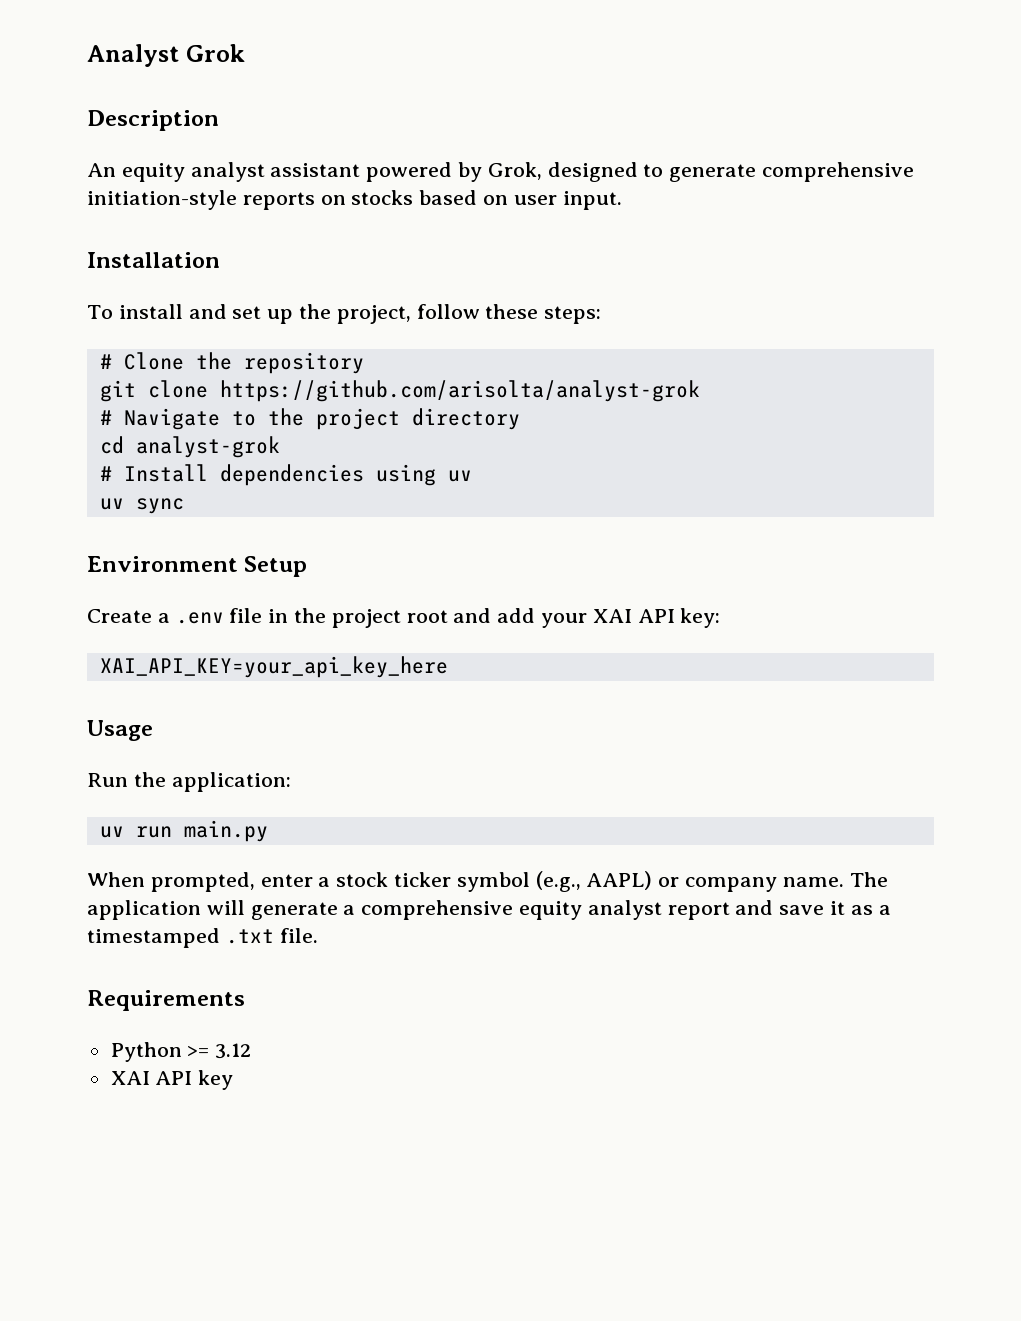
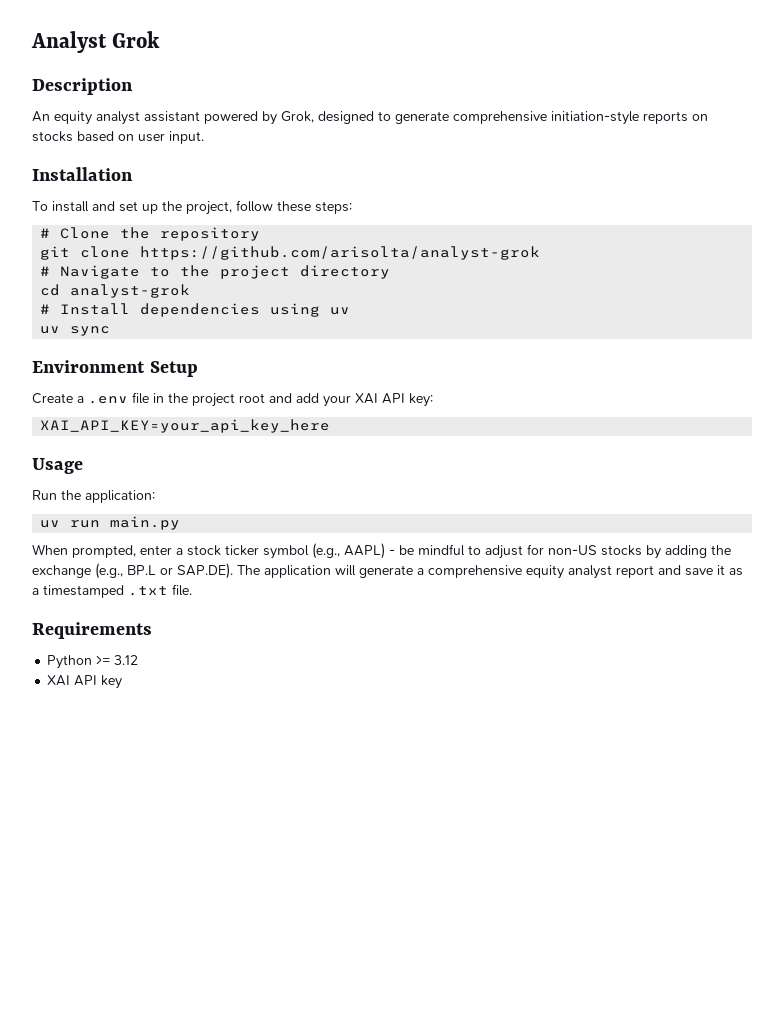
[658,877,844,892] or company name. -> [389,544,731,559] [32,563,233,579] - be mindful to adjust for non-US stocks by adding the exchange (e.g., BP.L or SAP.DE).

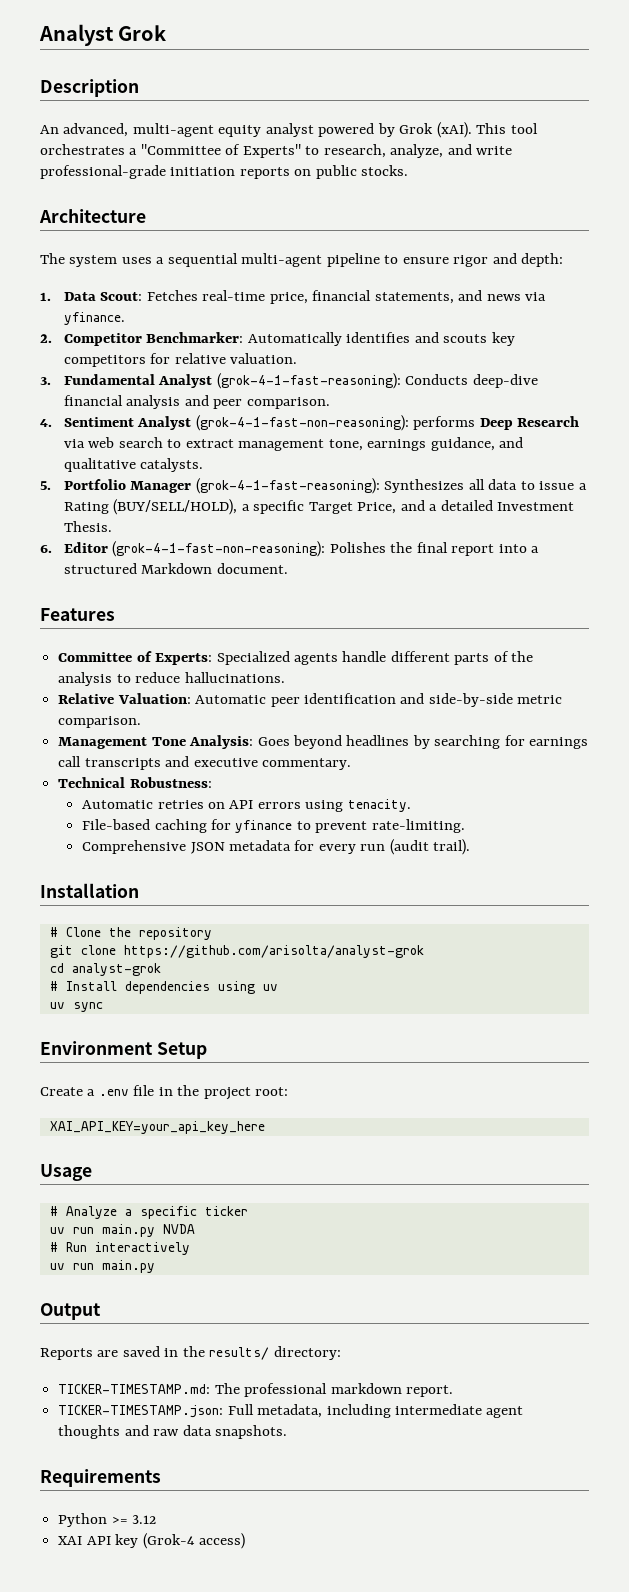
[54,111,200,125] equity analyst assistant -> [63,123,314,137] advanced, multi-agent equity analyst
[281,111,708,125] [32,131,204,144] [32,167,133,181] [32,200,352,215] Grok, designed to generate comprehensive initiation-style reports on stocks based on user input. // Installation // To install and set up the project, follow these steps: -> [399,122,538,138] [40,144,513,158] [40,165,409,179] [39,209,146,223] [40,253,564,267] [40,290,547,304] [63,312,125,325] [40,332,515,346] [63,353,298,367] [40,373,538,389] [63,395,330,409] [40,415,580,431] [63,437,524,451] [63,458,204,472] [40,478,587,494] [63,499,575,515] [63,521,112,532] [40,541,540,557] [63,563,288,574] [40,608,115,621] [58,651,534,665] [58,672,285,686] [58,693,563,707] [58,716,142,728] [58,735,589,749] [58,756,351,770] [58,777,212,788] [82,799,411,812] [82,819,465,833] [82,839,471,855] [40,883,139,898] Grok (xAI). This tool orchestrates a "Committee of Experts" to research, analyze, and write professional-grade initiation reports on public stocks. // Architecture // The system uses a sequential multi-agent pipeline to ensure rigor and depth: // 1. Data Scout: Fetches real-time price, financial statements, and news via yfinance. // 2. Competitor Benchmarker: Automatically identifies and scouts key competitors for relative valuation. // 3. Fundamental Analyst (grok-4-1-fast-reasoning): Conducts deep-dive financial analysis and peer comparison. // 4. Sentiment Analyst (grok-4-1-fast-non-reasoning): performs Deep Research via web search to extract management tone, earnings guidance, and qualitative catalysts. // 5. Portfolio Manager (grok-4-1-fast-reasoning): Synthesizes all data to issue a Rating (BUY/SELL/HOLD), a specific Target Price, and a detailed Investment Thesis. // 6. Editor (grok-4-1-fast-non-reasoning): Polishes the final report into a structured Markdown document. // Features // Committee of Experts: Specialized agents handle different parts of the analysis to reduce hallucinations. // Relative Valuation: Automatic peer identification and side-by-side metric comparison. // Management Tone Analysis: Goes beyond headlines by searching for earnings call transcripts and executive commentary. // Technical Robustness: // Automatic retries on API errors using tenacity. // File-based caching for yfinance to prevent rate-limiting. // Comprehensive JSON metadata for every run (audit trail). // Installation
[40,265,391,279] // # Navigate to the project directory -> (424, 951) none
[239,393,433,407] [40,419,331,433] [32,458,83,474] [32,490,155,503] [40,516,181,530] [32,543,731,559] [32,563,743,579] [32,584,192,598] root and add your XAI API key: // XAI_API_KEY=your_api_key_here // Usage // Run the application: // uv run main.py // When prompted, enter a stock ticker symbol (e.g., AAPL) - be mindful to adjust for non-US stocks by adding the exchange (e.g., BP.L or SAP.DE). The application will generate a comprehensive equity analyst report and save it as a timestamped .txt file. -> [255,1087,289,1096] [49,1121,265,1134] [40,1164,92,1181] [49,1206,248,1219] [49,1224,195,1237] [49,1242,190,1255] [49,1260,155,1273] [40,1303,101,1320] [40,1346,341,1360] [58,1383,453,1397] [58,1404,524,1418] [58,1425,287,1439] root: // XAI_API_KEY=your_api_key_here // Usage // # Analyze a specific ticker // uv run main.py NVDA // # Run interactively // uv run main.py // Output // Reports are saved in the results/ directory: // TICKER-TIMESTAMP.md: The professional markdown report. // TICKER-TIMESTAMP.json: Full metadata, including intermediate agent thoughts and raw data snapshots.
(123, 682) none -> [142,1533,245,1549] (Grok-4 access)

